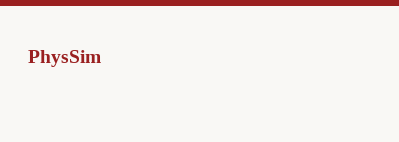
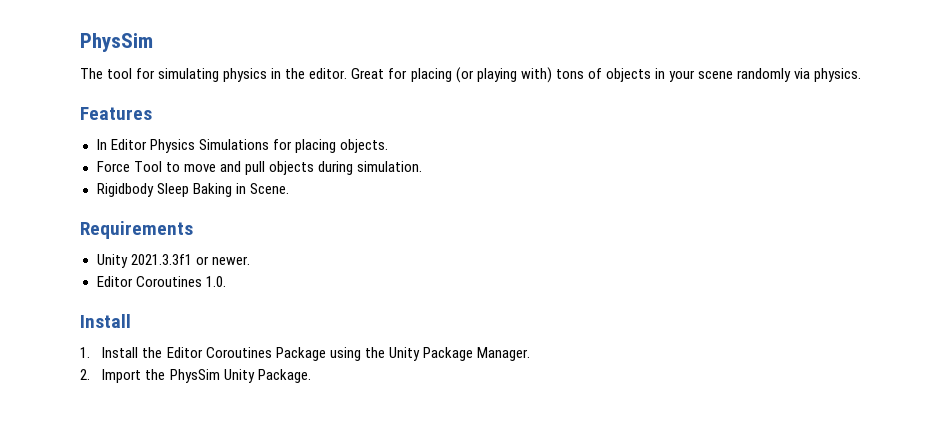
[28,50,101,67] PhysSim -> [80,33,153,52] [80,67,862,83] [80,107,152,120] [96,139,388,153] [96,161,422,175] [96,183,289,197] [80,221,193,239] [96,254,250,268] [96,276,226,287] [80,314,131,328] [80,347,530,361] [80,369,311,383] PhysSim // The tool for simulating physics in the editor. Great for placing (or playing with) tons of objects in your scene randomly via physics. // Features // In Editor Physics Simulations for placing objects. // Force Tool to move and pull objects during simulation. // Rigidbody Sleep Baking in Scene. // Requirements // Unity 2021.3.3f1 or newer. // Editor Coroutines 1.0. // Install // 1. Install the Editor Coroutines Package using the Unity Package Manager. // 2. Import the PhysSim Unity Package.

